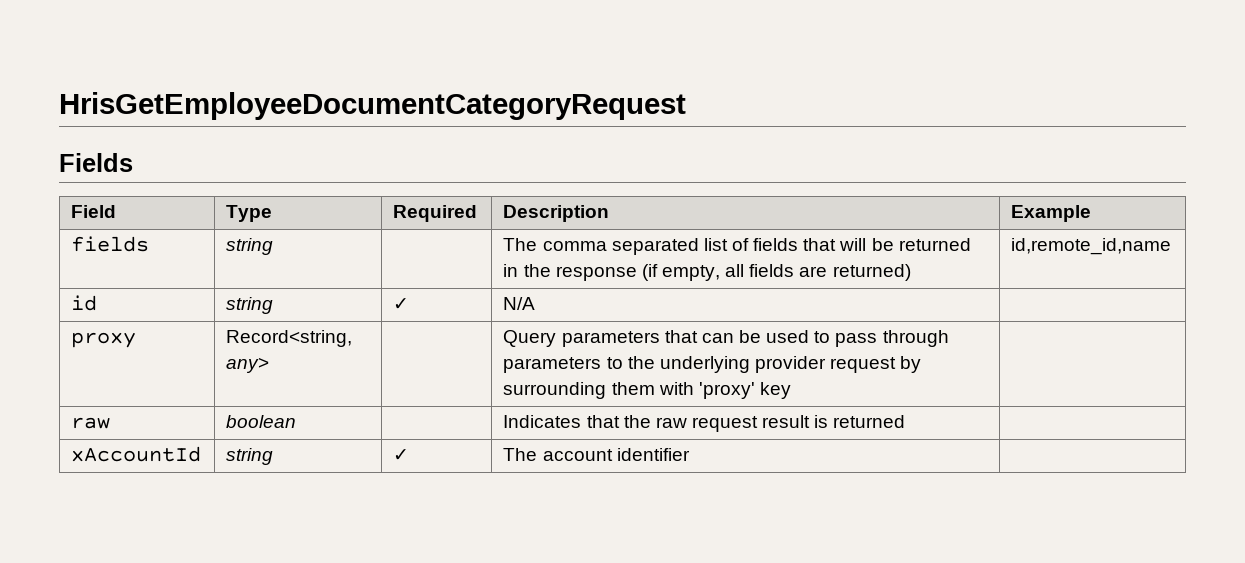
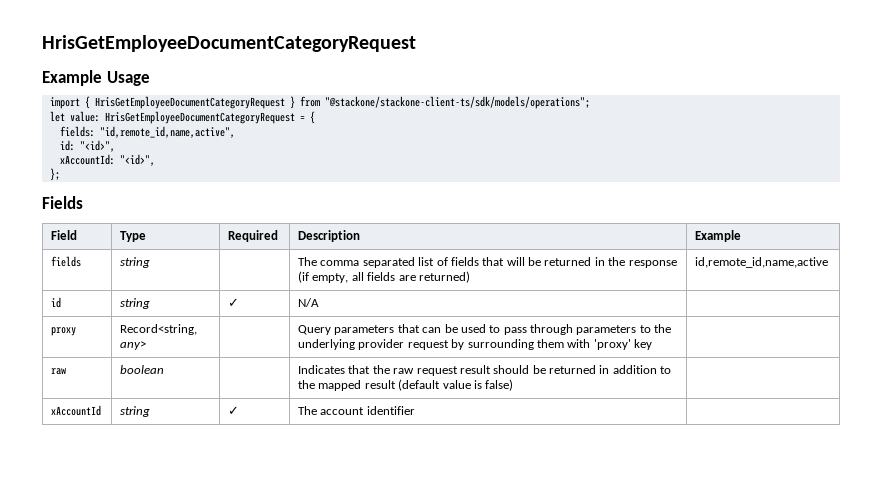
[59,92,686,120] HrisGetEmployeeDocumentCategoryRequest -> [42,35,416,52] [42,70,150,86] [49,96,590,109] [49,111,315,124] [59,126,235,138] [59,140,115,152] [59,154,155,166] [49,168,60,181] HrisGetEmployeeDocumentCategoryRequest // Example Usage // import { HrisGetEmployeeDocumentCategoryRequest } from "@stackone/stackone-client-ts/sdk/models/operations"; // let value: HrisGetEmployeeDocumentCategoryRequest = { // fields: "id,remote_id,name,active", // id: "<id>", // xAccountId: "<id>", // };
[1011,238,1172,255] id,remote_id,name -> [695,257,829,268] id,remote_id,name,active
[814,415,906,428] is returned -> [493,365,672,374] [298,379,514,391] should be returned in addition to the mapped result (default value is false)

